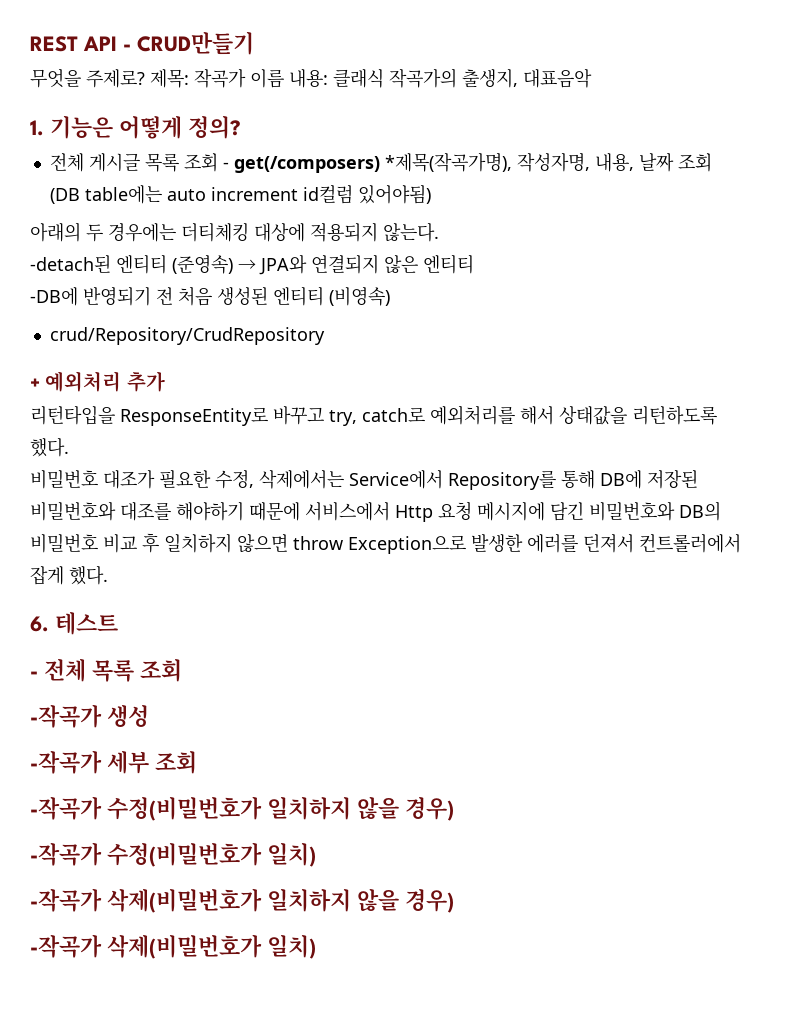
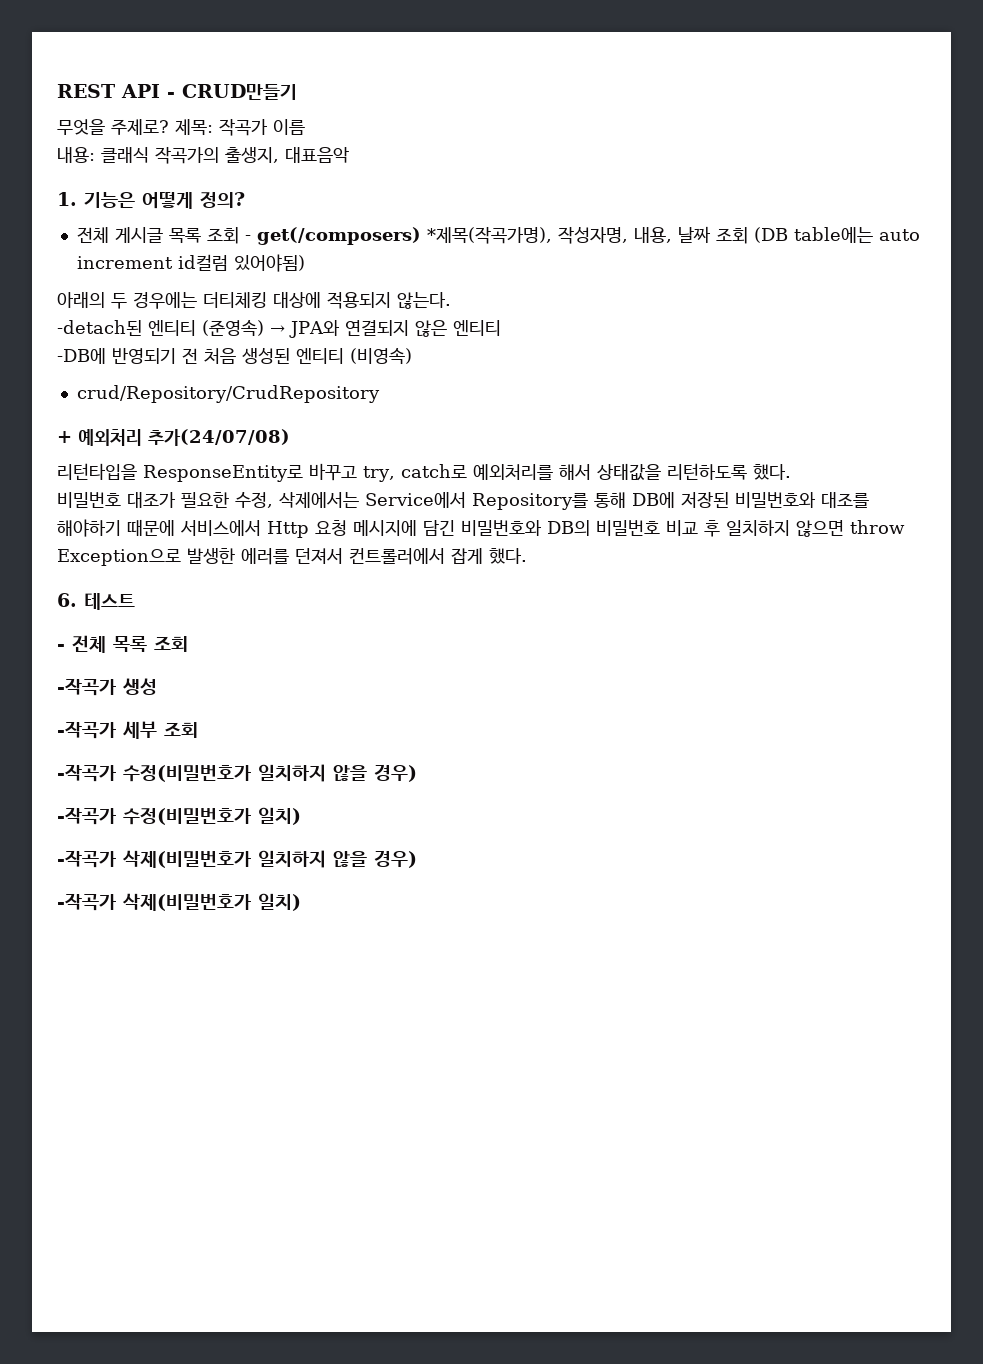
(284, 78) none -> (305, 127) //
[126,371,165,392] 추가 -> [148,429,290,446] 추가(24/07/08)

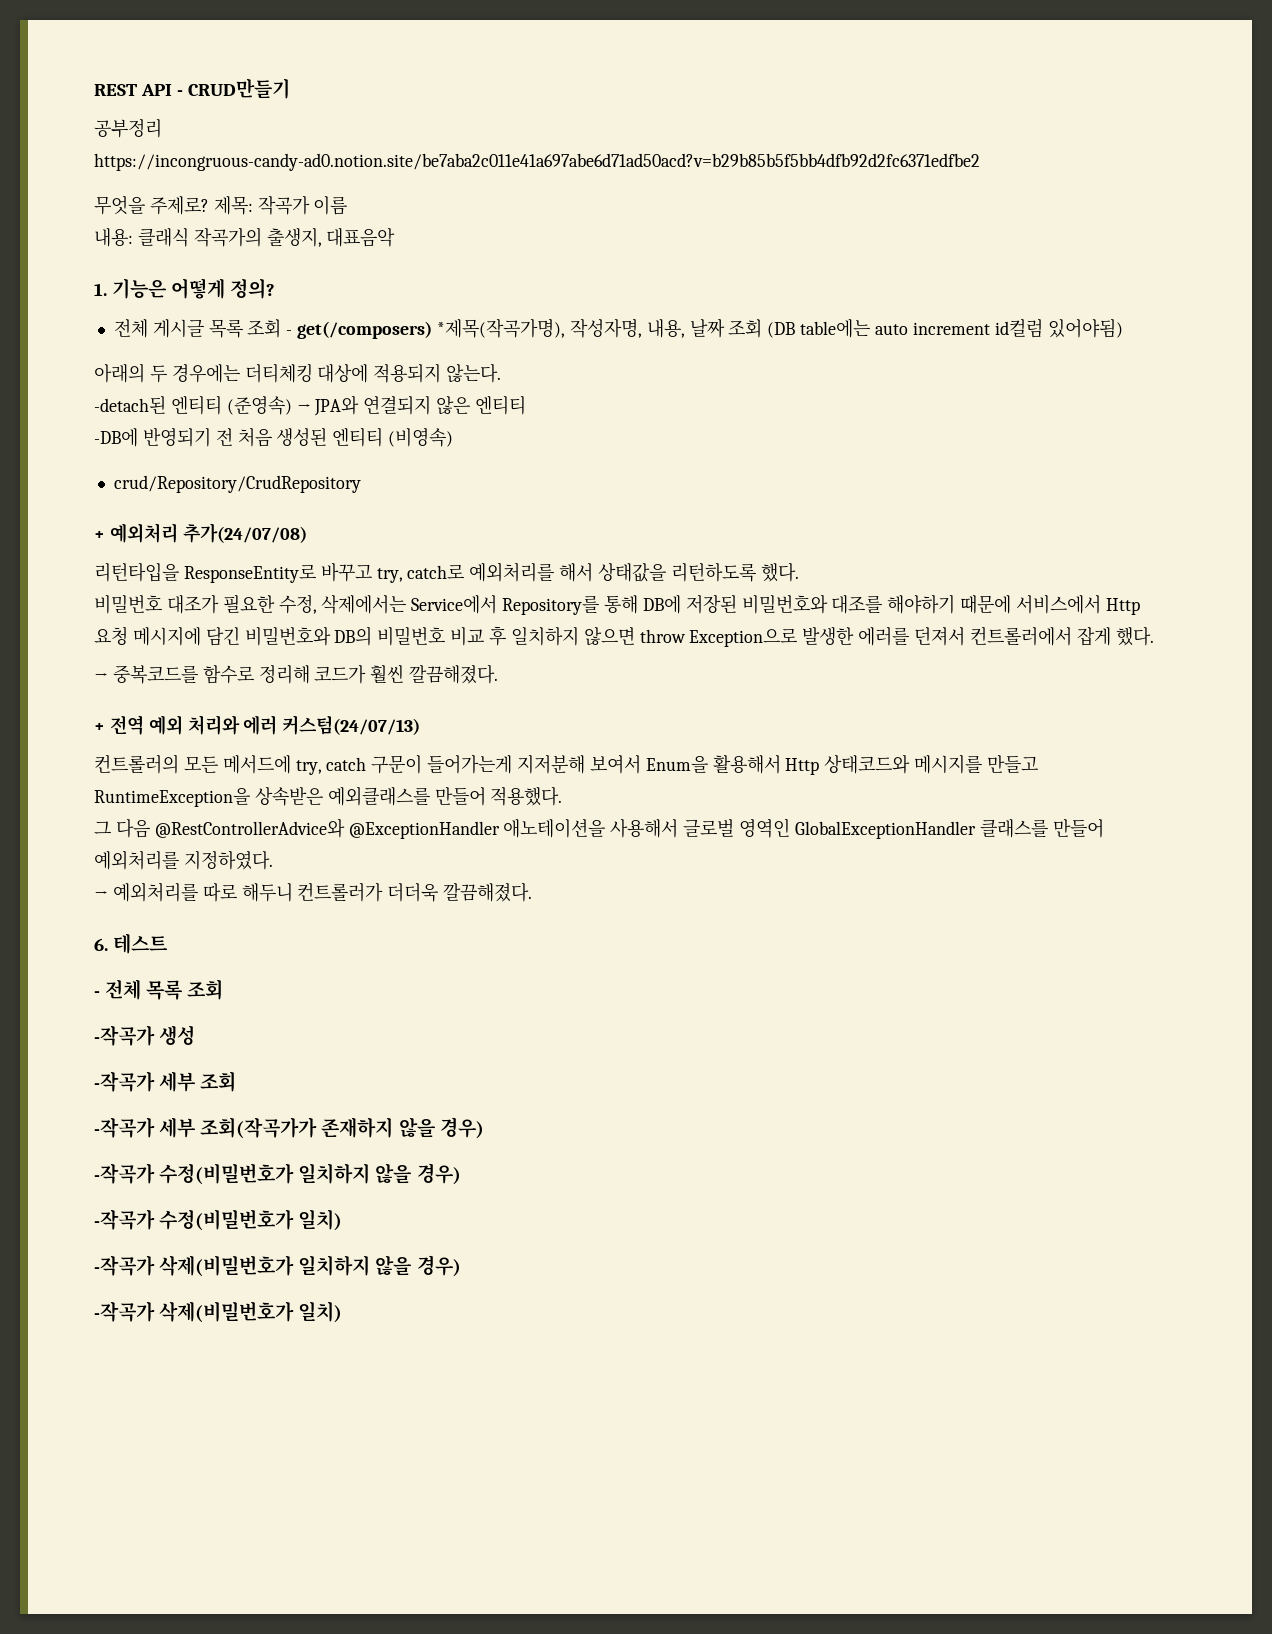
(297, 92) none -> [94,119,162,138] [94,153,980,171] // 공부정리 // https://incongruous-candy-ad0.notion.site/be7aba2c011e41a697abe6d71ad50acd?v=b29b85b5f5bb4dfb92d2fc6371edfbe2
(527, 556) none -> [94,664,499,684] [94,715,421,735] [94,754,1039,775] [94,786,563,807] [94,818,1104,839] [94,850,273,870] [94,882,533,902] // → 중복코드를 함수로 정리해 코드가 훨씬 깔끔해졌다. // + 전역 예외 처리와 에러 커스텀(24/07/13) // 컨트롤러의 모든 메서드에 try, catch 구문이 들어가는게 지저분해 보여서 Enum을 활용해서 Http 상태코드와 메시지를 만들고 RuntimeException을 상속받은 예외클래스를 만들어 적용했다. // 그 다음 @RestControllerAdvice와 @ExceptionHandler 애노테이션을 사용해서 글로벌 영역인 GlobalExceptionHandler 클래스를 만들어 예외처리를 지정하였다. // → 예외처리를 따로 해두니 컨트롤러가 더더욱 깔끔해졌다.
(198, 730) none -> [94,1117,484,1139] // -작곡가 세부 조회(작곡가가 존재하지 않을 경우)

